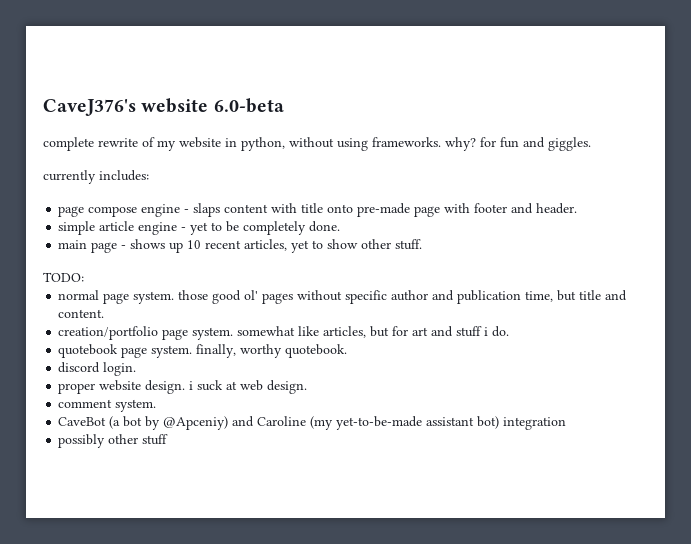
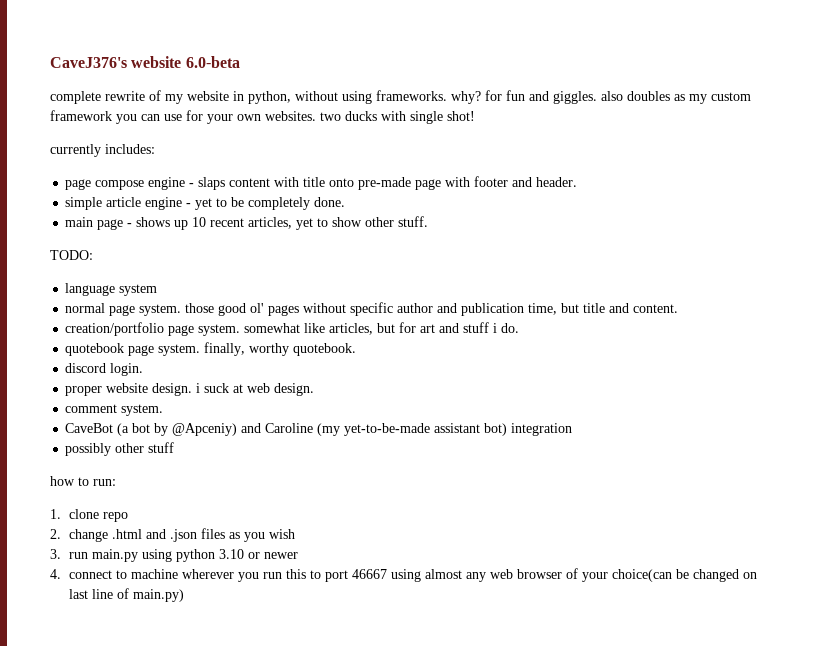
(591, 144) none -> [601,91,751,104] [50,110,475,124] also doubles as my custom framework you can use for your own websites. two ducks with single shot!
(84, 277) none -> [65,283,158,296] // language system
(169, 439) none -> [50,476,116,486] [50,509,129,522] [50,528,296,542] [50,549,299,562] [50,568,758,582] [69,588,185,602] // how to run: // 1. clone repo // 2. change .html and .json files as you wish // 3. run main.py using python 3.10 or newer // 4. connect to machine wherever you run this to port 46667 using almost any web browser of your choice(can be changed on last line of main.py)

